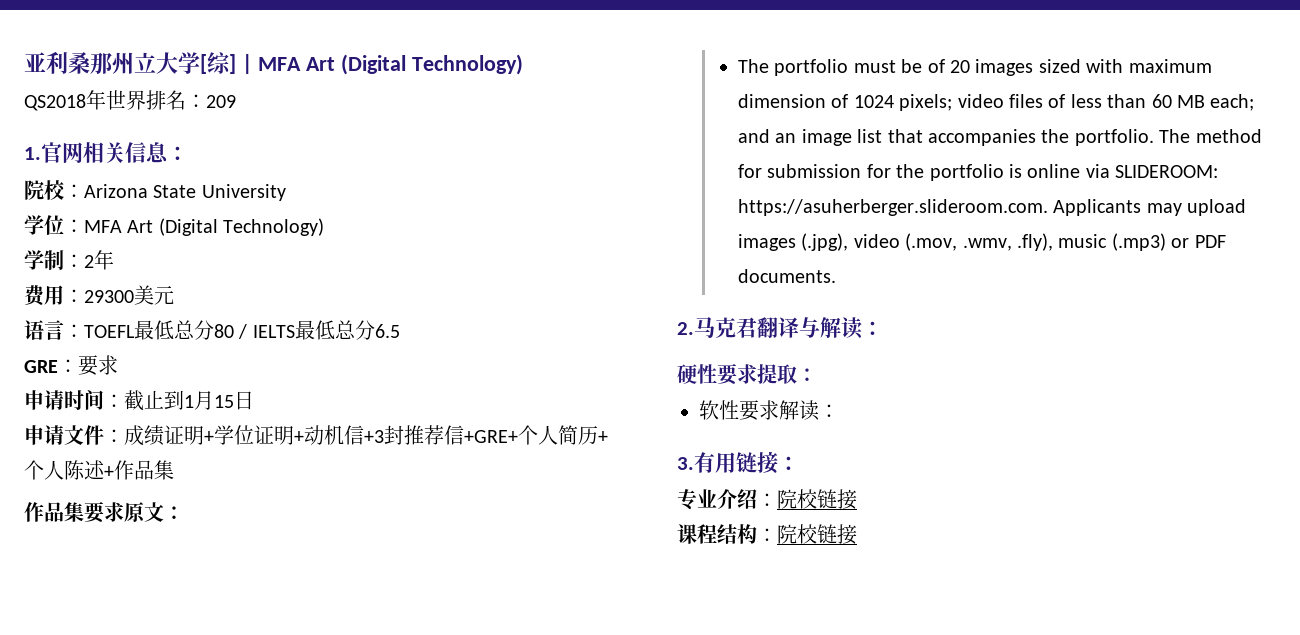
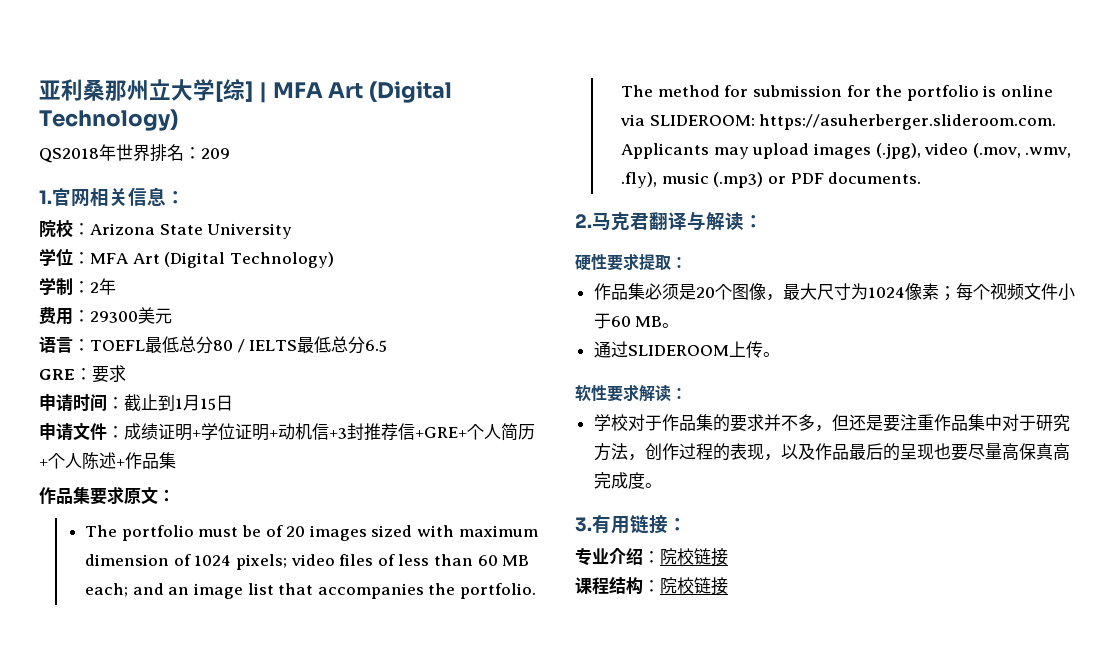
[699,400,839,421] 软性要求解读： -> [593,283,1075,301] [593,313,680,329] [593,341,780,358] [575,384,687,402] [593,414,1070,432] [593,443,1070,461] [593,472,662,489] 作品集必须是20个图像，最大尺寸为1024像素；每个视频文件小于60 MB。 // 通过SLIDEROOM上传。 // 软性要求解读： // 学校对于作品集的要求并不多，但还是要注重作品集中对于研究方法，创作过程的表现，以及作品最后的呈现也要尽量高保真高完成度。

